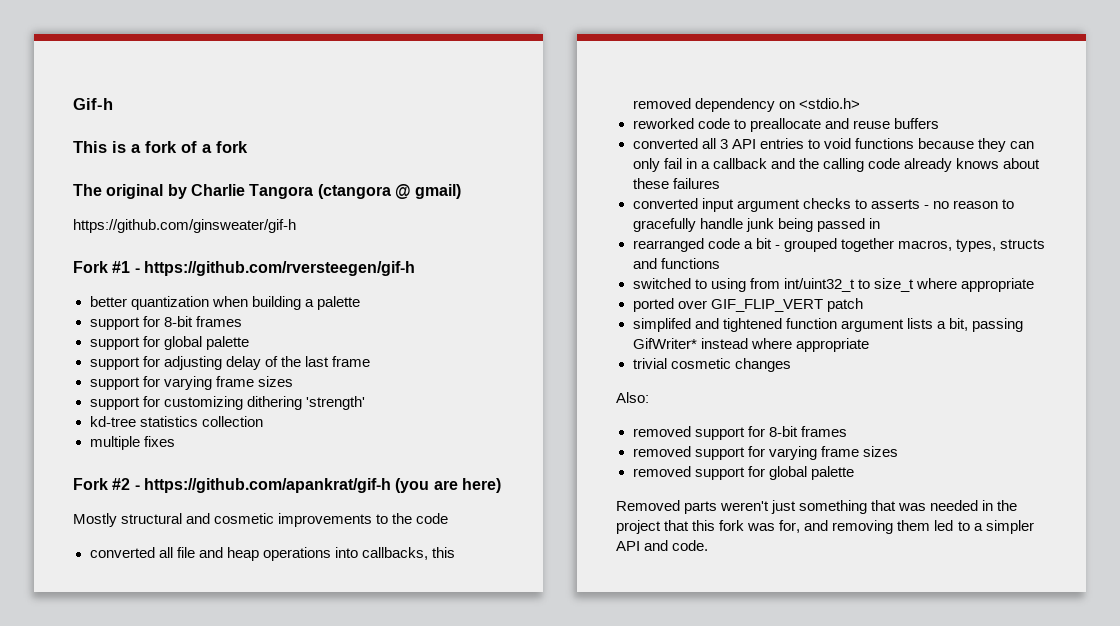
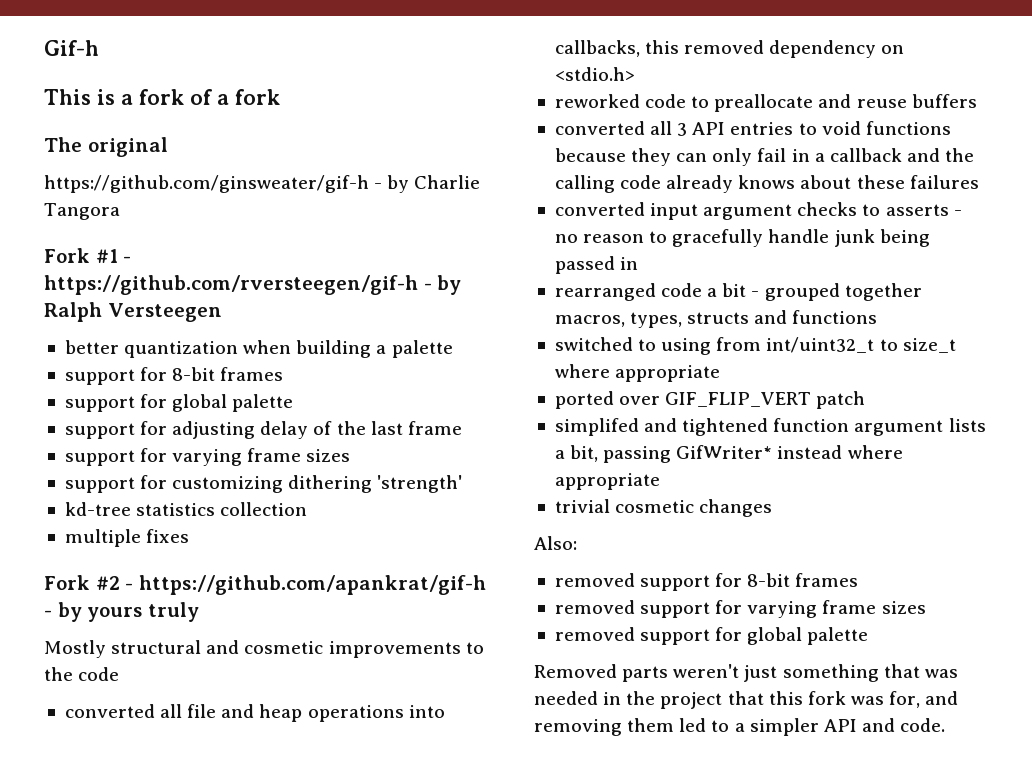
(164, 191) none -> [44,175,383,193] // https://github.com/ginsweater/gif-h -
[317,184,462,199] [73,219,296,233] (ctangora @ gmail) // https://github.com/ginsweater/gif-h -> (120, 211) none
(415, 268) none -> [423,275,462,295] [44,302,222,322] - by Ralph Versteegen
[395,478,501,493] (you are here) -> [44,602,199,622] - by yours truly

